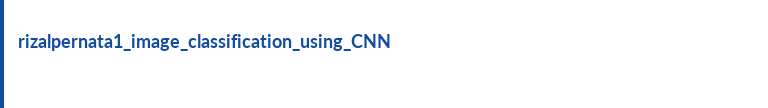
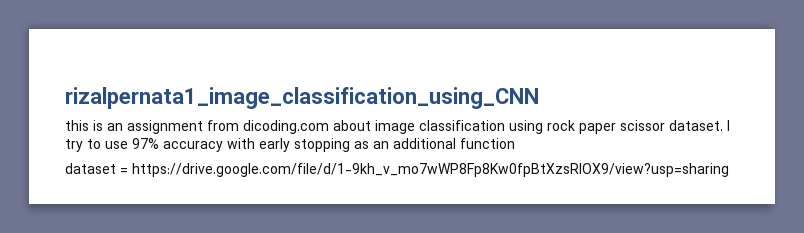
(391, 42) none -> [65,120,730,134] [65,138,515,152] [65,163,729,177] // this is an assignment from dicoding.com about image classification using rock paper scissor dataset. I try to use 97% accuracy with early stopping as an additional function // dataset = https://drive.google.com/file/d/1-9kh_v_mo7wWP8Fp8Kw0fpBtXzsRlOX9/view?usp=sharing

